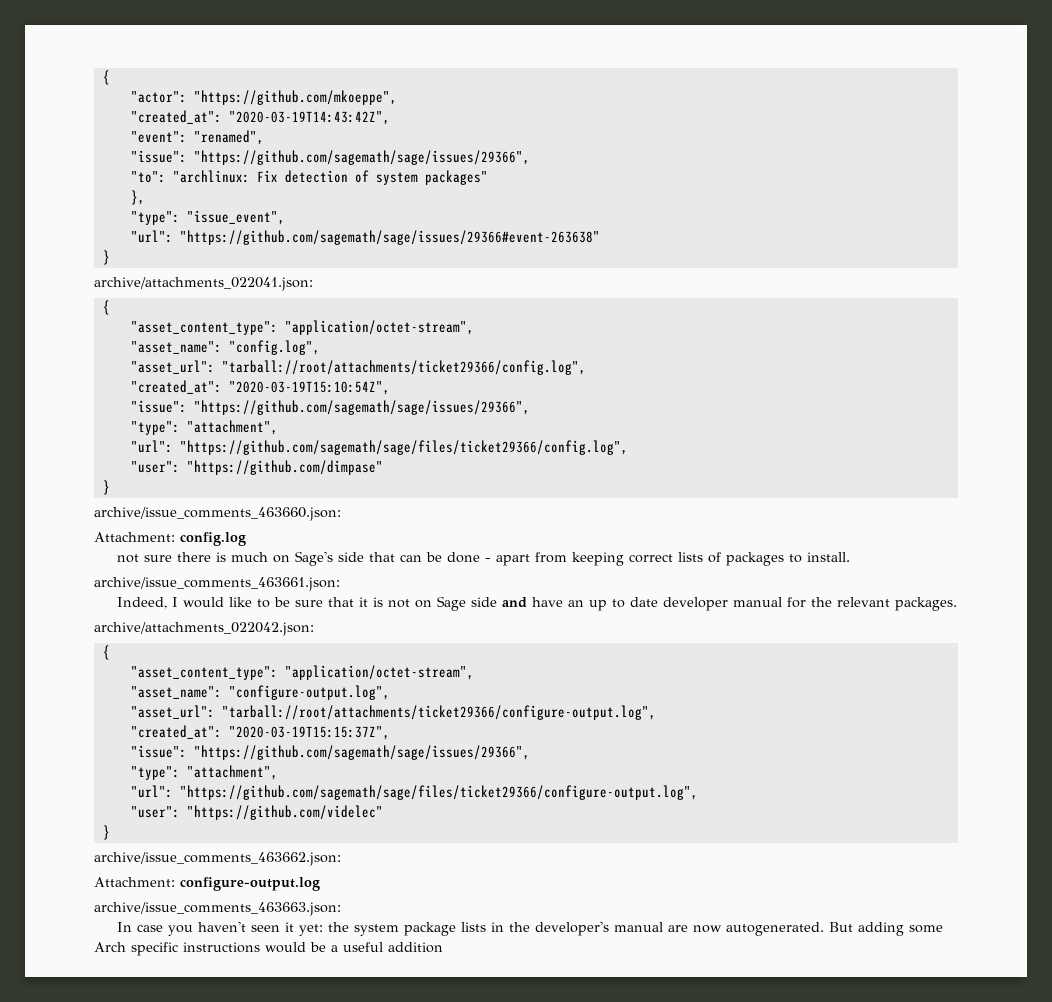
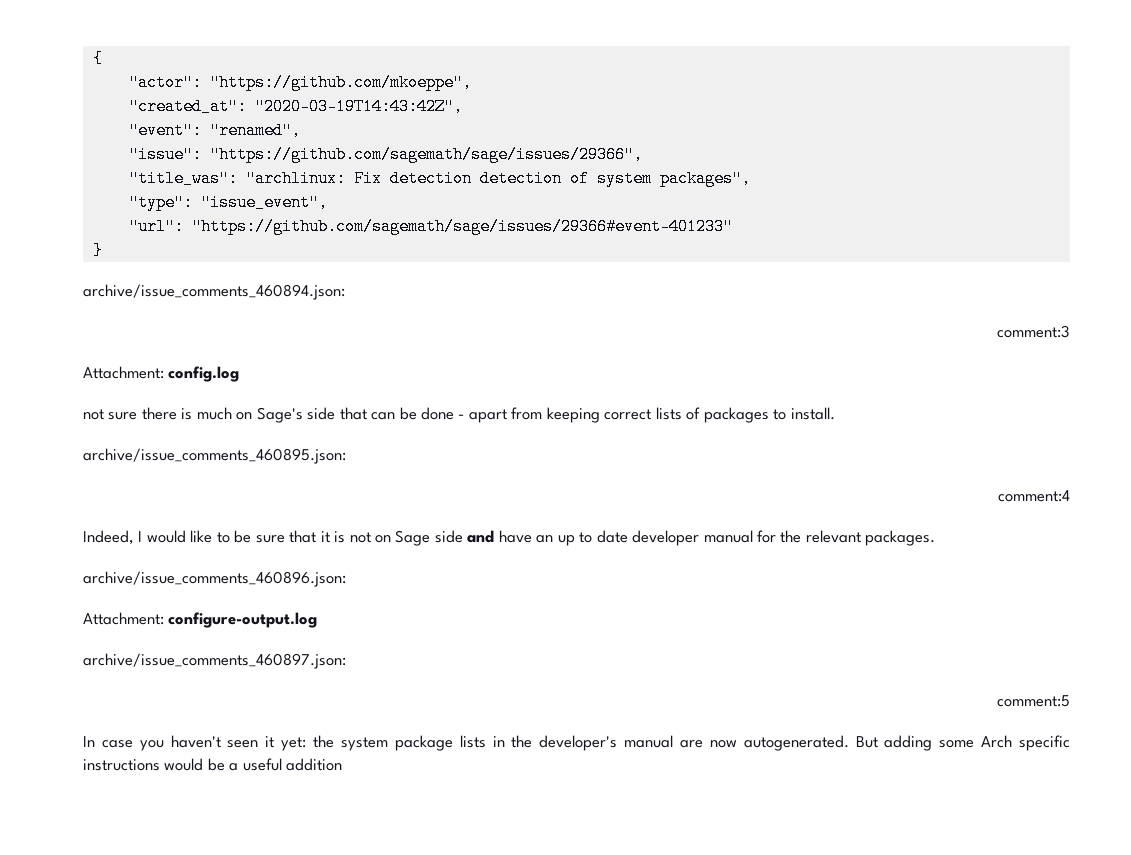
[130,171,166,183] "to": -> [128,170,238,187] "title_was":
(348, 176) none -> [479,170,562,187] detection
[424,170,488,185] [130,190,145,205] packages" // }, -> [659,170,751,187] packages",
[179,230,600,245] [102,250,110,265] [94,277,313,291] [102,300,110,315] [130,320,474,335] [130,340,320,355] [130,360,586,375] [130,380,390,395] [130,400,530,415] [130,420,278,435] [130,440,628,455] [130,460,383,475] [102,480,110,495] [94,507,341,521] "https://github.com/sagemath/sage/issues/29366#event-263638" // } // archive/attachments_022041.json: // { // "asset_content_type": "application/octet-stream", // "asset_name": "config.log", // "asset_url": "tarball://root/attachments/ticket29366/config.log", // "created_at": "2020-03-19T15:10:54Z", // "issue": "https://github.com/sagemath/sage/issues/29366", // "type": "attachment", // "url": "https://github.com/sagemath/sage/files/ticket29366/config.log", // "user": "https://github.com/dimpase" // } // archive/issue_comments_463660.json: -> [191,218,733,235] [92,242,103,259] [83,284,345,300] [997,325,1070,338] "https://github.com/sagemath/sage/issues/29366#event-401233" // } // archive/issue_comments_460894.json: // comment:3
[94,577,340,591] archive/issue_comments_463661.json: -> [83,448,346,464] [998,490,1070,502] archive/issue_comments_460895.json: // comment:4
[94,622,314,636] [102,645,110,660] [130,665,474,680] [130,685,390,700] [130,705,656,720] [130,725,390,740] [130,745,530,760] [130,765,278,780] [130,785,698,800] [130,805,383,820] [102,825,110,840] [94,852,341,866] archive/attachments_022042.json: // { // "asset_content_type": "application/octet-stream", // "asset_name": "configure-output.log", // "asset_url": "tarball://root/attachments/ticket29366/configure-output.log", // "created_at": "2020-03-19T15:15:37Z", // "issue": "https://github.com/sagemath/sage/issues/29366", // "type": "attachment", // "url": "https://github.com/sagemath/sage/files/ticket29366/configure-output.log", // "user": "https://github.com/videlec" // } // archive/issue_comments_463662.json: -> [83,571,346,587] archive/issue_comments_460896.json:
[94,902,341,916] archive/issue_comments_463663.json: -> [83,653,346,669] [997,695,1070,707] archive/issue_comments_460897.json: // comment:5

